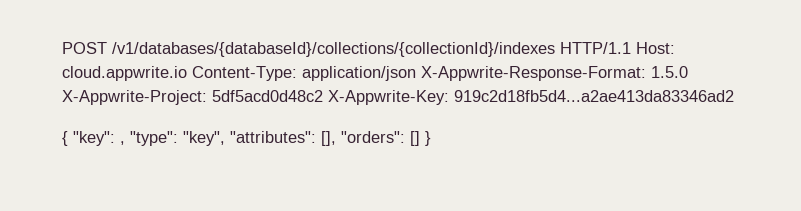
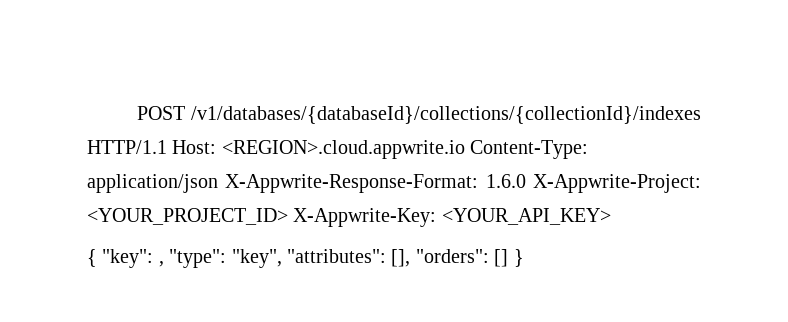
[62,66,187,81] cloud.appwrite.io -> [221,140,465,159] <REGION>.cloud.appwrite.io
[651,66,688,78] [62,90,734,105] 1.5.0 X-Appwrite-Project: 5df5acd0d48c2 X-Appwrite-Key: 919c2d18fb5d4...a2ae413da83346ad2 -> [485,174,702,193] [87,208,611,227] 1.6.0 X-Appwrite-Project: <YOUR_PROJECT_ID> X-Appwrite-Key: <YOUR_API_KEY>

